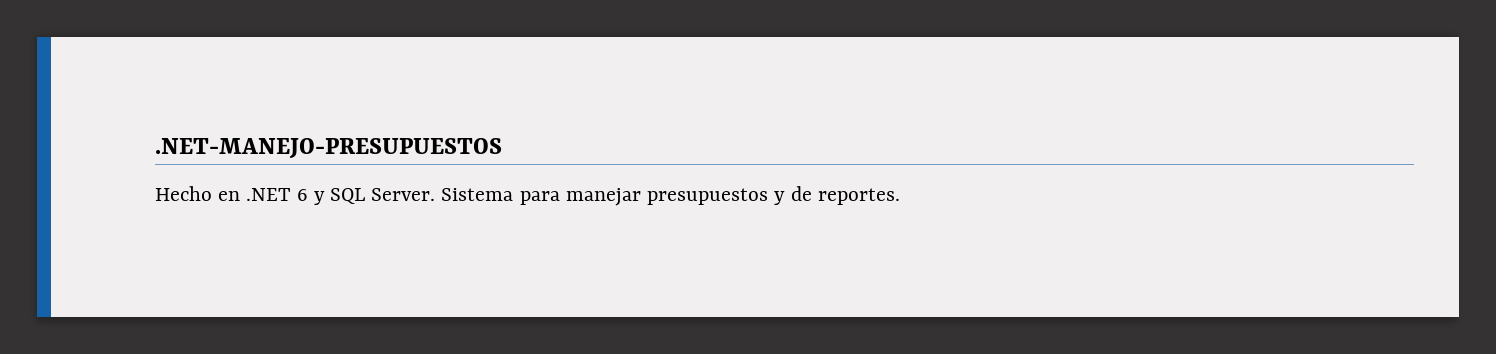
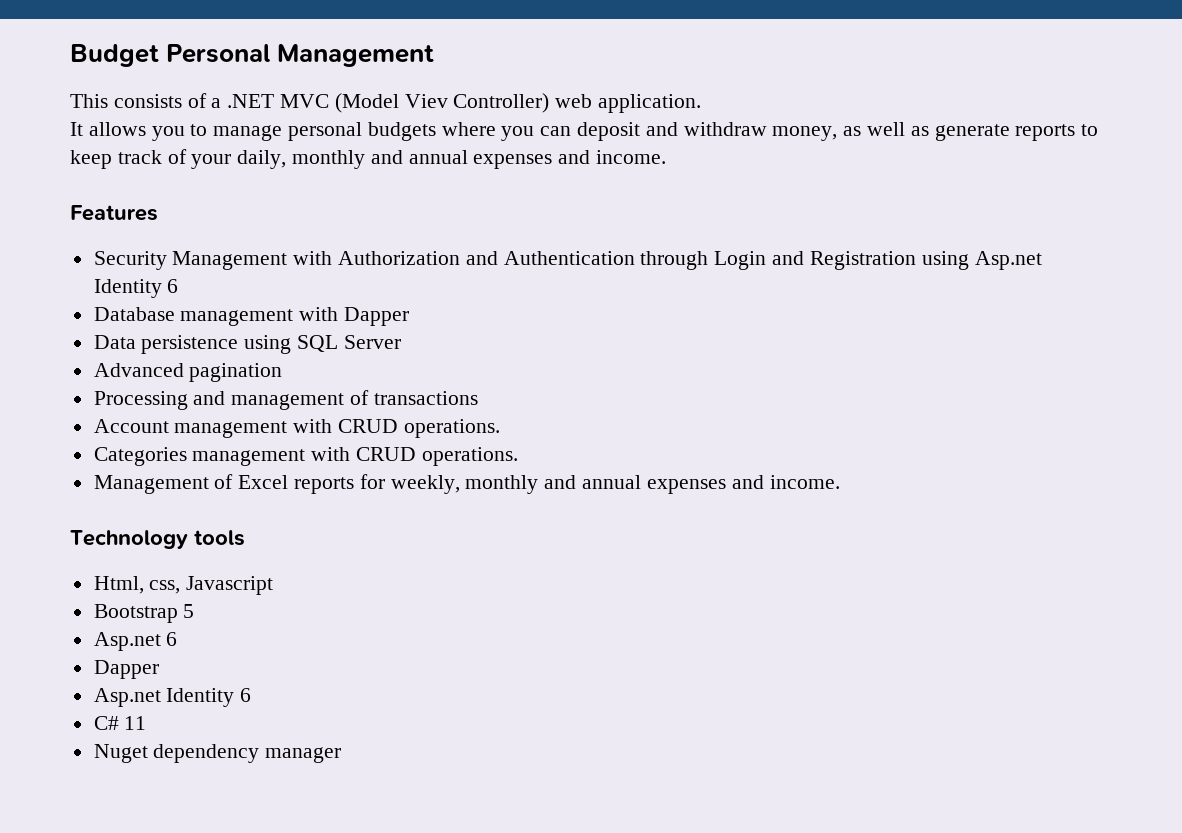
[155,138,502,159] [155,186,900,206] .NET-MANEJO-PRESUPUESTOS // Hecho en .NET 6 y SQL Server. Sistema para manejar presupuestos y de reportes. -> [70,44,435,67] [70,93,702,113] [70,122,1099,141] [70,149,667,169] [70,205,158,221] [93,251,1042,270] [93,279,179,298] [93,307,410,326] [93,335,401,354] [93,363,283,382] [93,390,478,410] [93,419,500,438] [93,447,518,466] [93,474,840,494] [70,530,245,549] [93,576,274,595] [93,604,195,623] [93,632,178,651] [93,660,159,679] [93,688,252,707] [93,716,147,730] [93,744,342,763] Budget Personal Management // This consists of a .NET MVC (Model Viev Controller) web application. // It allows you to manage personal budgets where you can deposit and withdraw money, as well as generate reports to keep track of your daily, monthly and annual expenses and income. // Features // Security Management with Authorization and Authentication through Login and Registration using Asp.net Identity 6 // Database management with Dapper // Data persistence using SQL Server // Advanced pagination // Processing and management of transactions // Account management with CRUD operations. // Categories management with CRUD operations. // Management of Excel reports for weekly, monthly and annual expenses and income. // Technology tools // Html, css, Javascript // Bootstrap 5 // Asp.net 6 // Dapper // Asp.net Identity 6 // C# 11 // Nuget dependency manager

